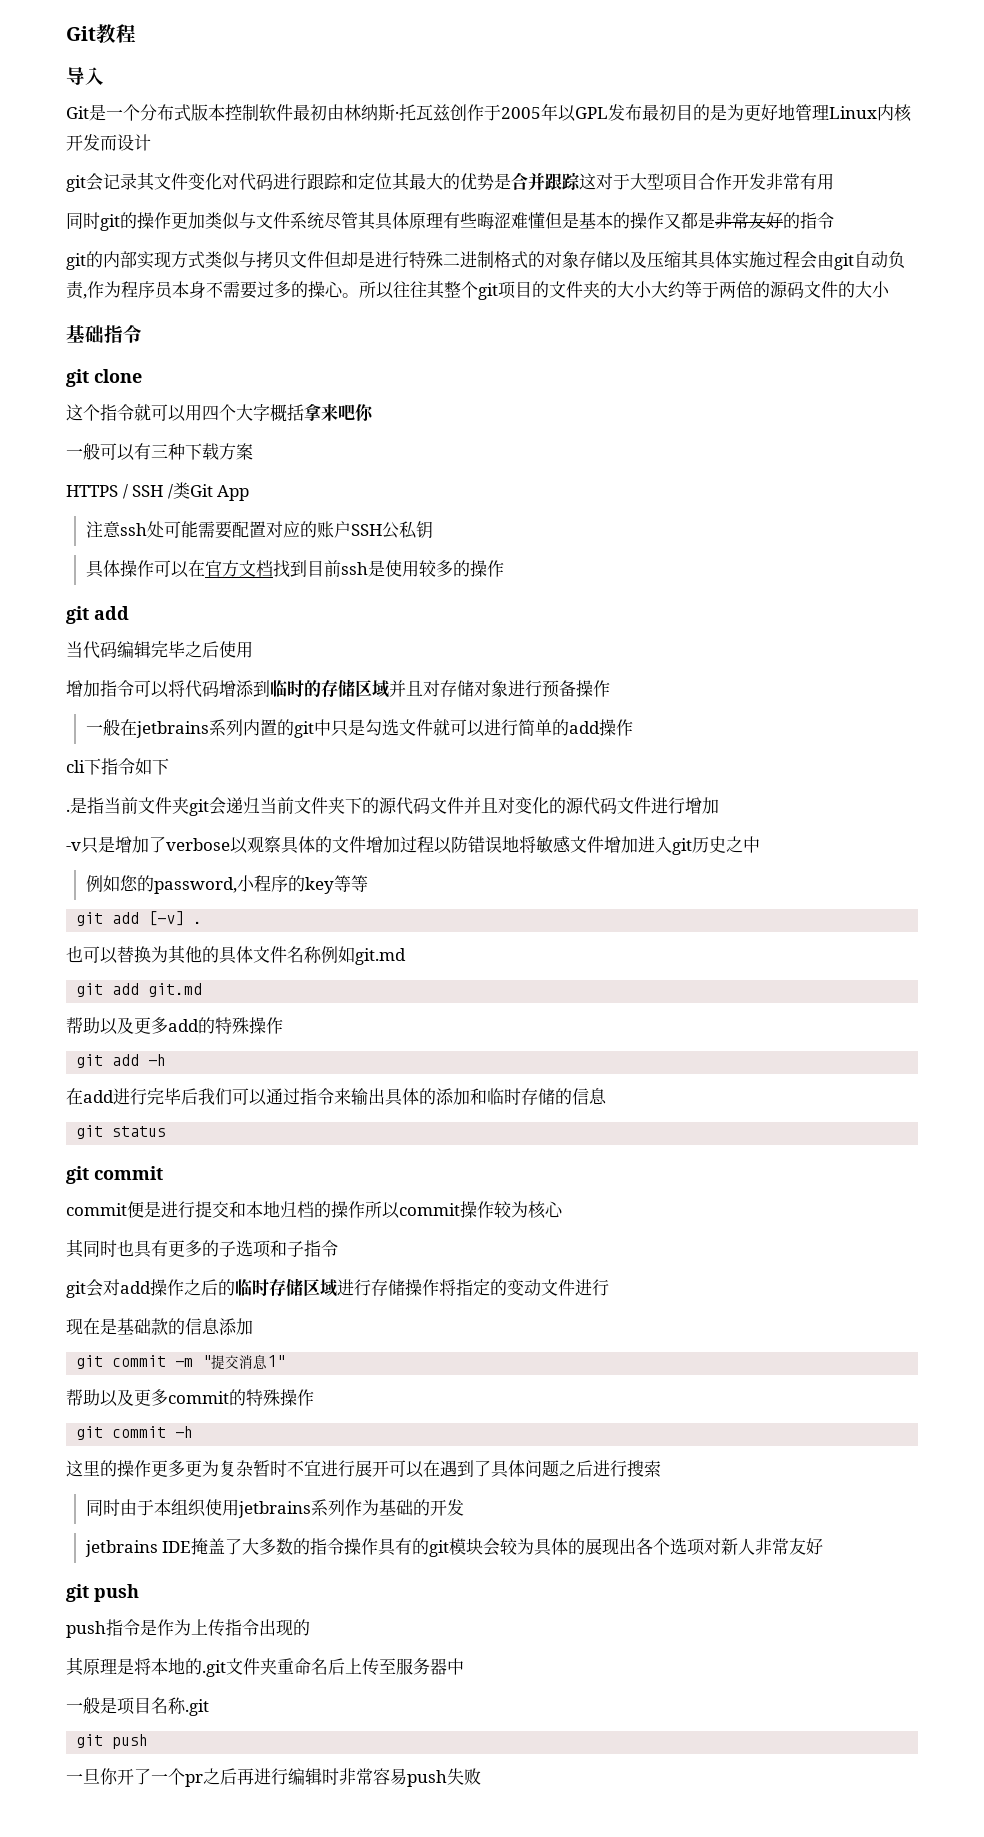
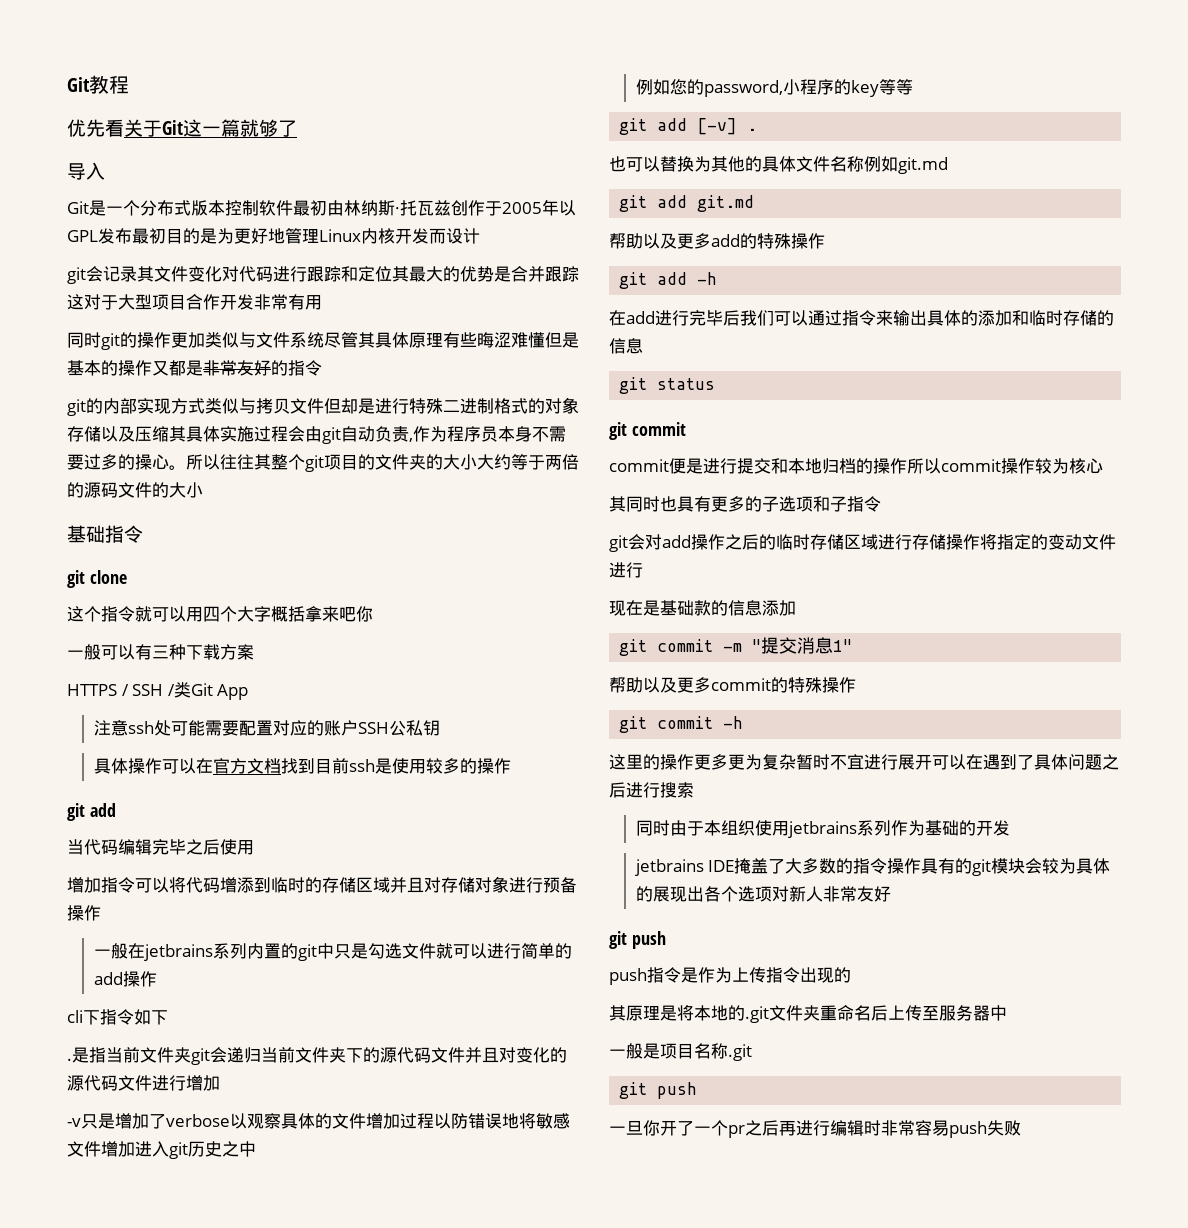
(136, 33) none -> [67,119,297,137] // 优先看关于Git这一篇就够了

